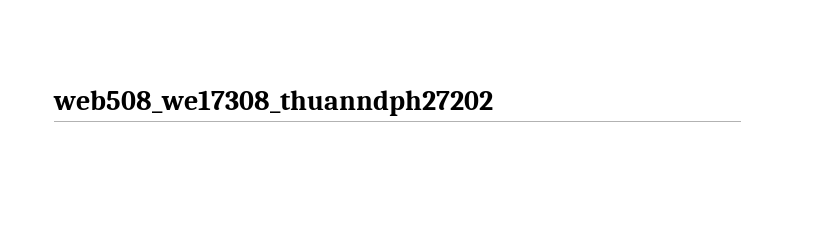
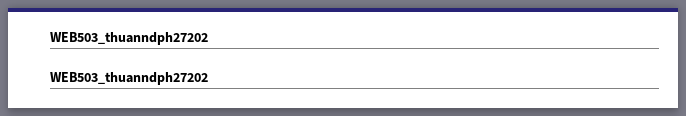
[53,90,493,116] web508_we17308_thuanndph27202 -> [50,32,208,45] [50,72,208,85] WEB503_thuanndph27202 // WEB503_thuanndph27202

